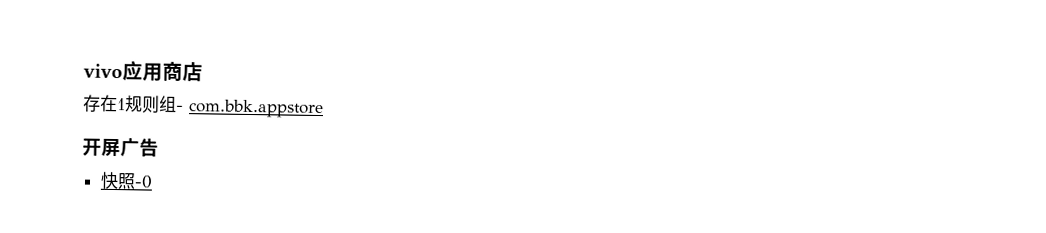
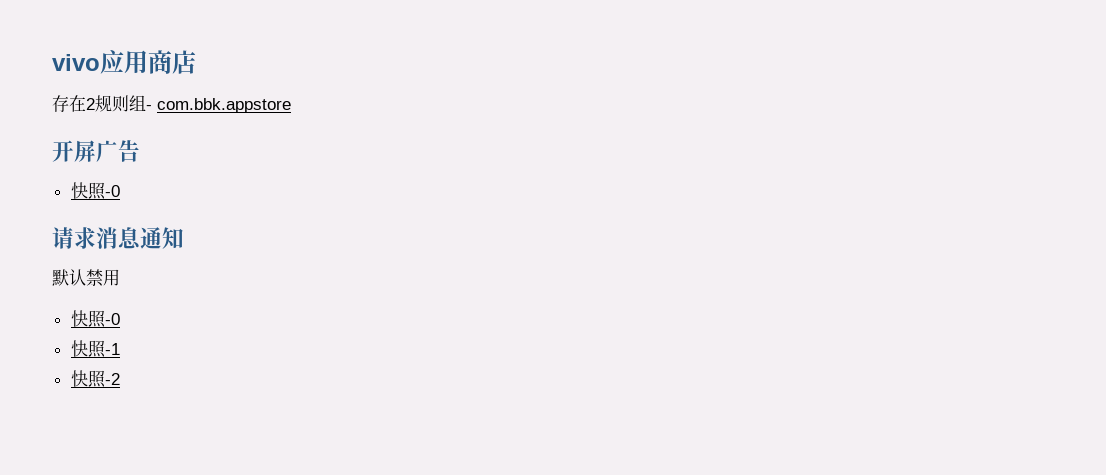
[117,98,126,111] 1 -> [86,98,95,110] 2
(153, 182) none -> [52,227,184,249] [52,269,120,287] [70,310,120,328] [70,340,120,358] [70,370,120,388] // 请求消息通知 // 默认禁用 // 快照-0 // 快照-1 // 快照-2

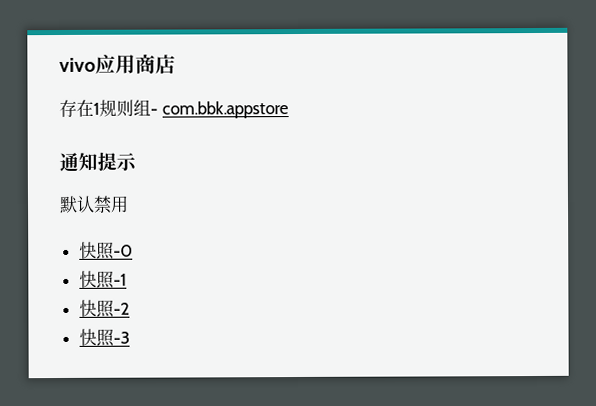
[86,98,95,110] 2 -> [93,102,100,115] 1
[52,140,140,162] [70,182,120,200] [52,227,141,249] 开屏广告 // 快照-0 // 请求消息 -> (289, 110) none
(184, 238) none -> [97,151,137,171] 提示
(120, 379) none -> [78,328,130,347] // 快照-3

